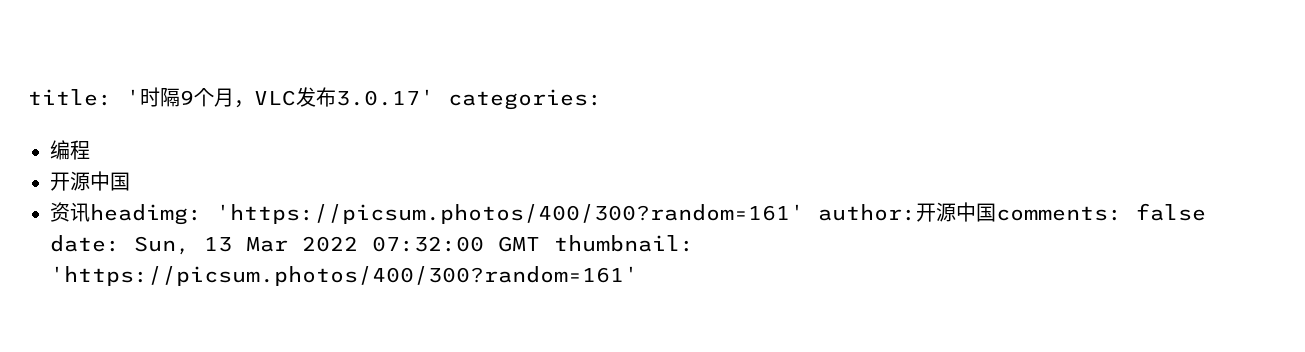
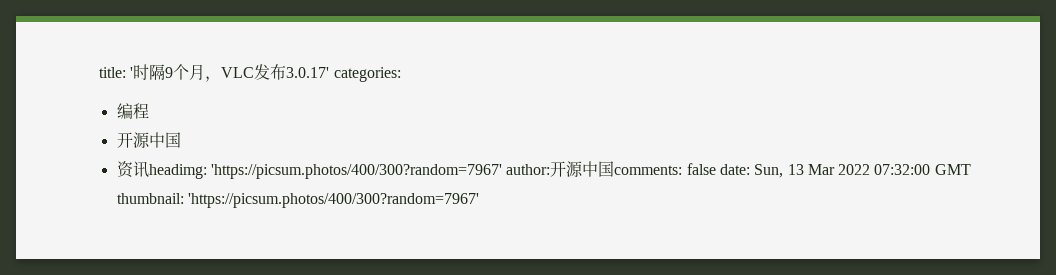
[216,204,804,224] 'https://picsum.photos/400/300?random=161' -> [210,164,502,179] 'https://picsum.photos/400/300?random=7967'
[50,266,638,286] 'https://picsum.photos/400/300?random=161' -> [187,193,479,208] 'https://picsum.photos/400/300?random=7967'

